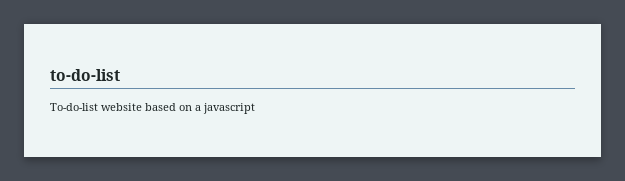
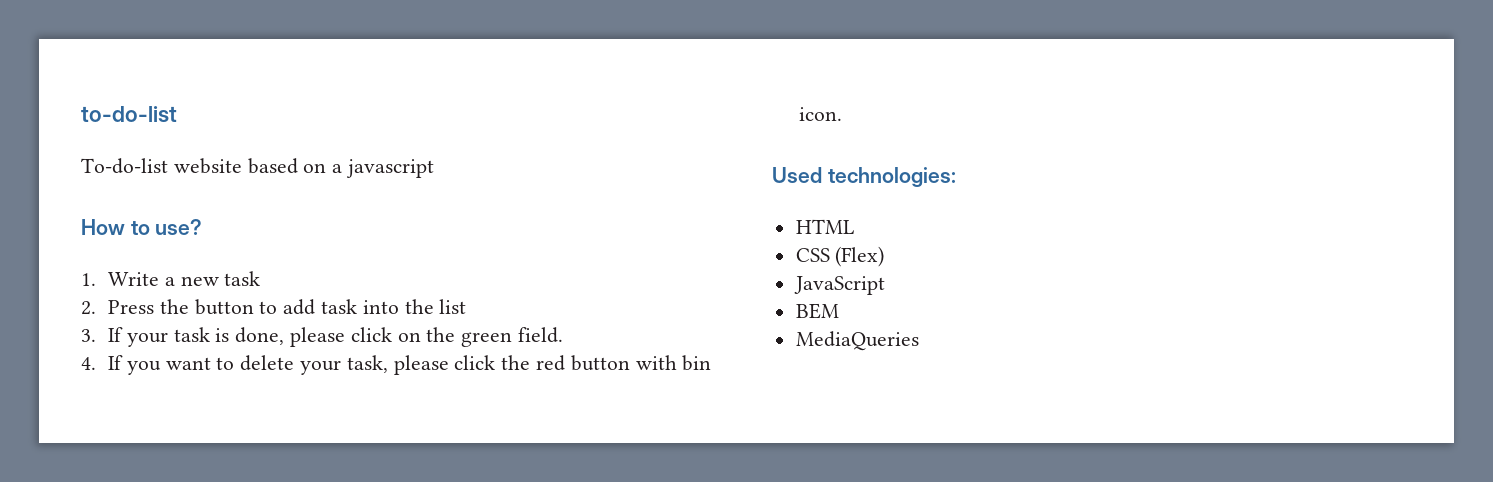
(255, 108) none -> [81,219,203,235] [81,271,261,286] [81,299,467,315] [81,327,563,347] [81,355,712,375] [798,107,842,121] [772,167,956,187] [795,219,854,234] [795,246,885,267] [793,276,885,295] [795,303,839,319] [795,331,919,351] // How to use? // 1. Write a new task // 2. Press the button to add task into the list // 3. If your task is done, please click on the green field. // 4. If you want to delete your task, please click the red button with bin icon. // Used technologies: // HTML // CSS (Flex) // JavaScript // BEM // MediaQueries

